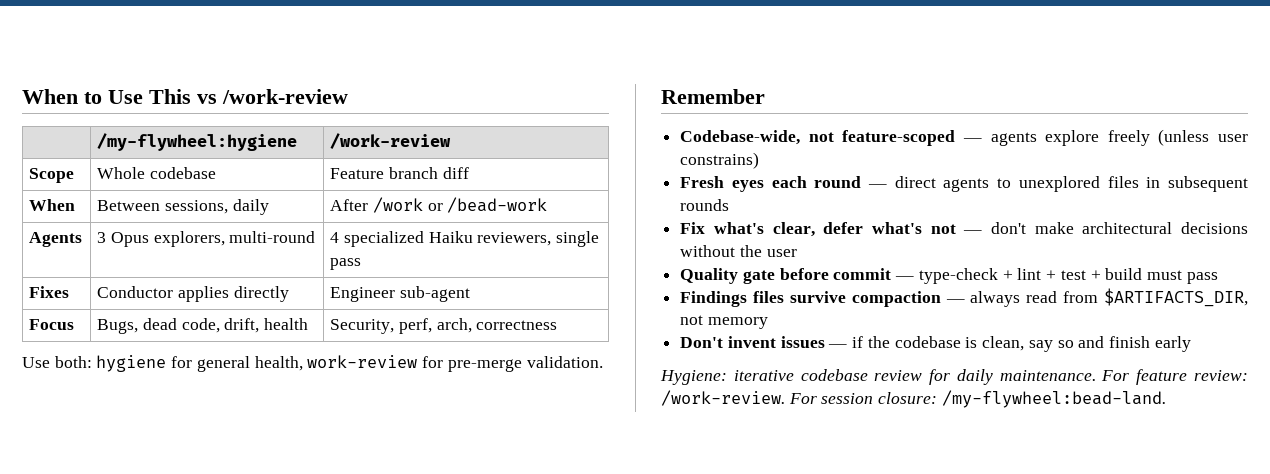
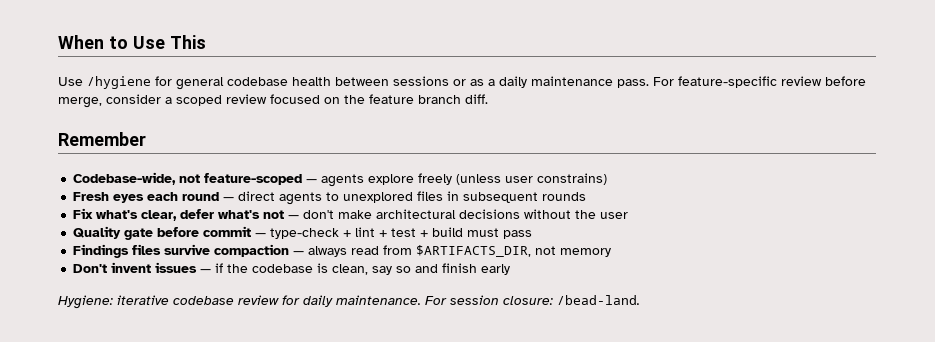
[197,89,348,104] [97,133,298,151] [330,133,452,149] [29,168,75,183] [97,167,216,179] [330,167,469,179] [29,199,76,211] [97,199,269,215] [330,197,548,213] [29,232,83,247] [97,231,316,247] [330,231,600,247] [330,258,362,270] [29,286,70,298] [97,286,289,302] [330,286,470,302] [29,319,75,330] [97,318,309,334] [330,318,558,334] [22,355,603,372] vs /work-review // | /my-flywheel:hygiene | /work-review // Scope | Whole codebase | Feature branch diff // When | Between sessions, daily | After /work or /bead-work // Agents | 3 Opus explorers, multi-round | 4 specialized Haiku reviewers, single pass // Fixes | Conductor applies directly | Engineer sub-agent // Focus | Bugs, dead code, drift, health | Security, perf, arch, correctness // Use both: hygiene for general health, work-review for pre-merge validation. -> [58,76,866,90] [58,94,488,108] // Use /hygiene for general codebase health between sessions or as a daily maintenance pass. For feature-specific review before merge, consider a scoped review focused on the feature branch diff.
[1136,369,1248,385] [661,390,817,406] feature review: /work-review. For -> (447, 300) none
[941,390,1166,408] /my-flywheel:bead-land. -> [557,295,640,305] /bead-land.

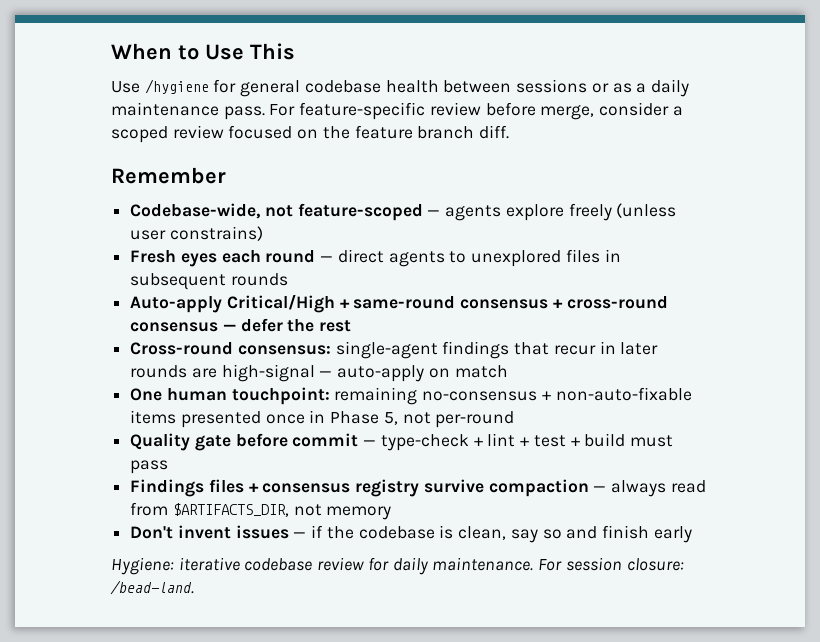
[73,208,629,221] Fix what's clear, defer what's not — don't make architectural decisions without the user -> [130,294,668,313] [130,318,352,332] [130,341,659,359] [130,364,508,382] [130,387,692,405] [130,410,515,428] Auto-apply Critical/High + same-round consensus + cross-round consensus — defer the rest // Cross-round consensus: single-agent findings that recur in later rounds are high-signal — auto-apply on match // One human touchpoint: remaining no-consensus + non-auto-fixable items presented once in Phase 5, not per-round
(162, 249) none -> [248,479,420,497] + consensus registry

